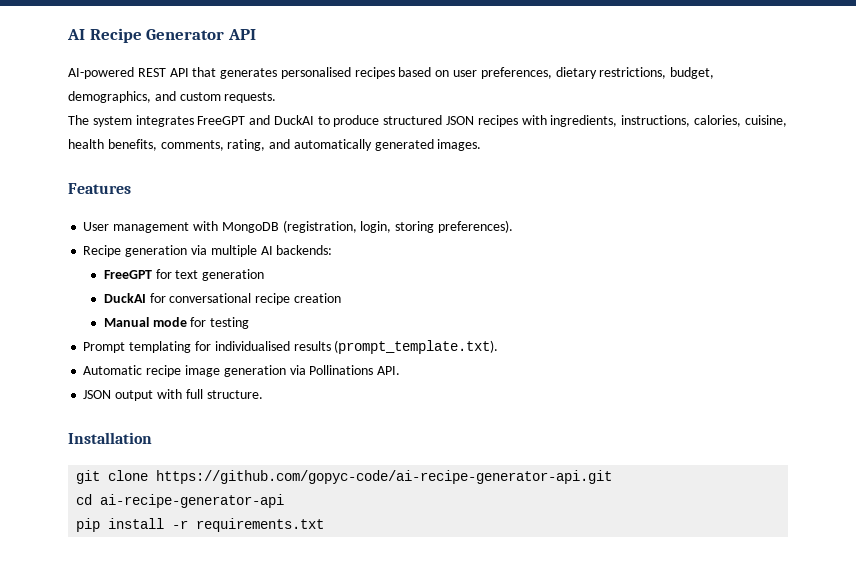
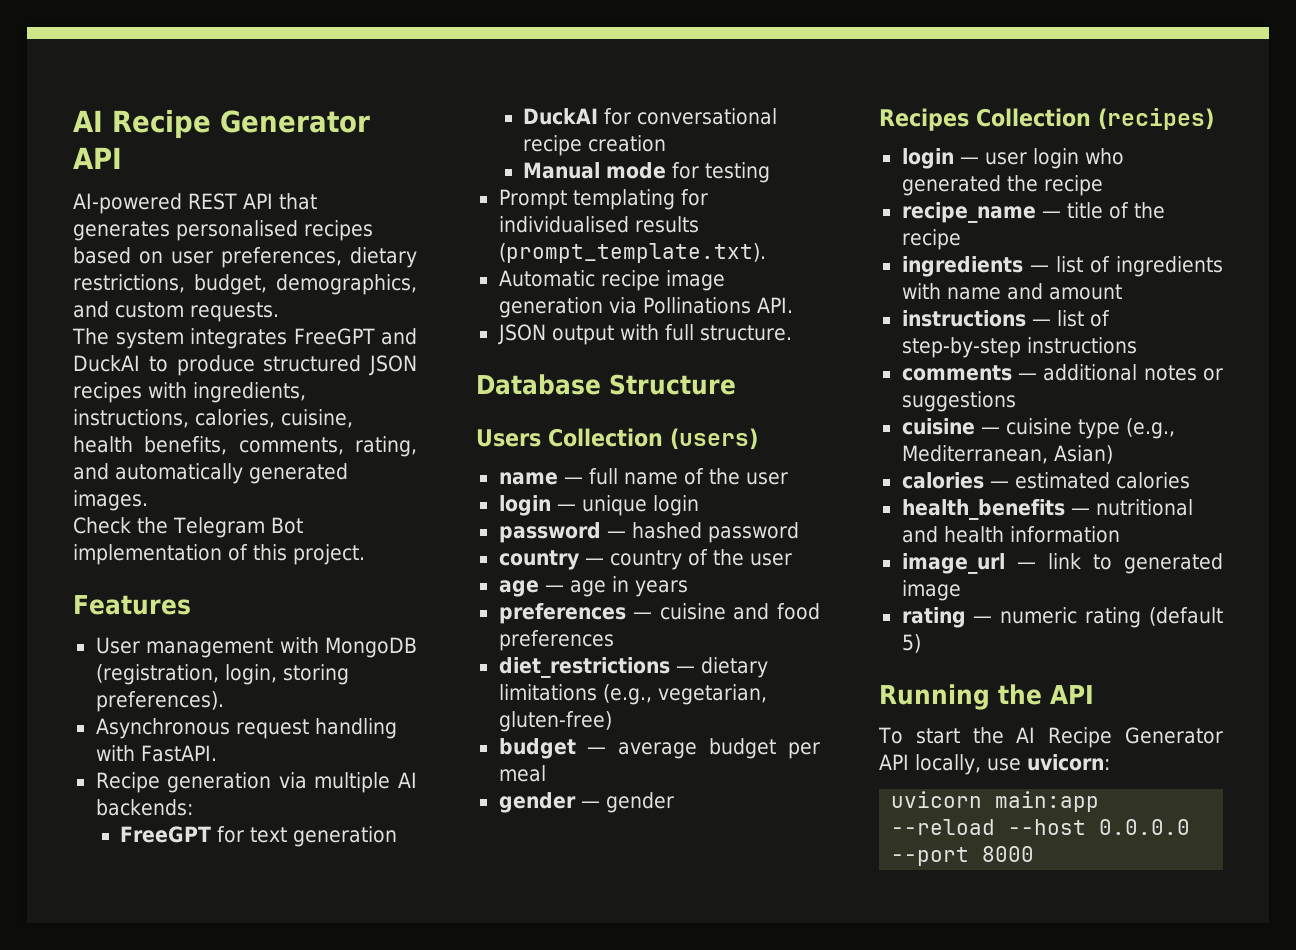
(482, 145) none -> [73,517,303,538] [73,544,365,565] // Check the Telegram Bot implementation of this project.
(513, 226) none -> [95,718,397,739] [95,745,217,762] // Asynchronous request handling with FastAPI.
[68,432,152,444] [76,470,613,484] [76,494,285,508] [76,518,325,532] Installation // git clone https://github.com/gopyc-code/ai-recipe-generator-api.git // cd ai-recipe-generator-api // pip install -r requirements.txt -> [476,374,736,395] [476,428,758,450] [498,468,788,485] [498,495,699,516] [498,522,799,543] [498,549,792,570] [498,576,688,597] [498,603,820,624] [498,630,614,651] [498,657,768,678] [498,684,767,705] [498,711,612,732] [498,738,820,759] [498,765,546,782] [498,792,674,813] [879,108,1214,131] [901,148,1124,169] [901,175,1103,196] [901,202,1165,223] [901,229,961,250] [901,256,1223,277] [901,283,1122,300] [901,310,1110,327] [901,337,1137,358] [901,364,1223,381] [901,391,1016,412] [901,418,1175,439] [901,445,1113,464] [901,472,1190,489] [901,499,1193,520] [901,526,1120,543] [901,553,1223,574] [901,580,961,601] [901,607,1223,628] [901,634,921,653] [879,684,1094,710] [878,727,1223,748] [879,754,1110,775] [891,791,1100,812] [891,819,1191,835] [891,846,1035,866] Database Structure // Users Collection (users) // name — full name of the user // login — unique login // password — hashed password // country — country of the user // age — age in years // preferences — cuisine and food preferences // diet_restrictions — dietary limitations (e.g., vegetarian, gluten-free) // budget — average budget per meal // gender — gender // Recipes Collection (recipes) // login — user login who generated the recipe // recipe_name — title of the recipe // ingredients — list of ingredients with name and amount // instructions — list of step-by-step instructions // comments — additional notes or suggestions // cuisine — cuisine type (e.g., Mediterranean, Asian) // calories — estimated calories // health_benefits — nutritional and health information // image_url — link to generated image // rating — numeric rating (default 5) // Running the API // To start the AI Recipe Generator API locally, use uvicorn: // uvicorn main:app --reload --host 0.0.0.0 --port 8000

